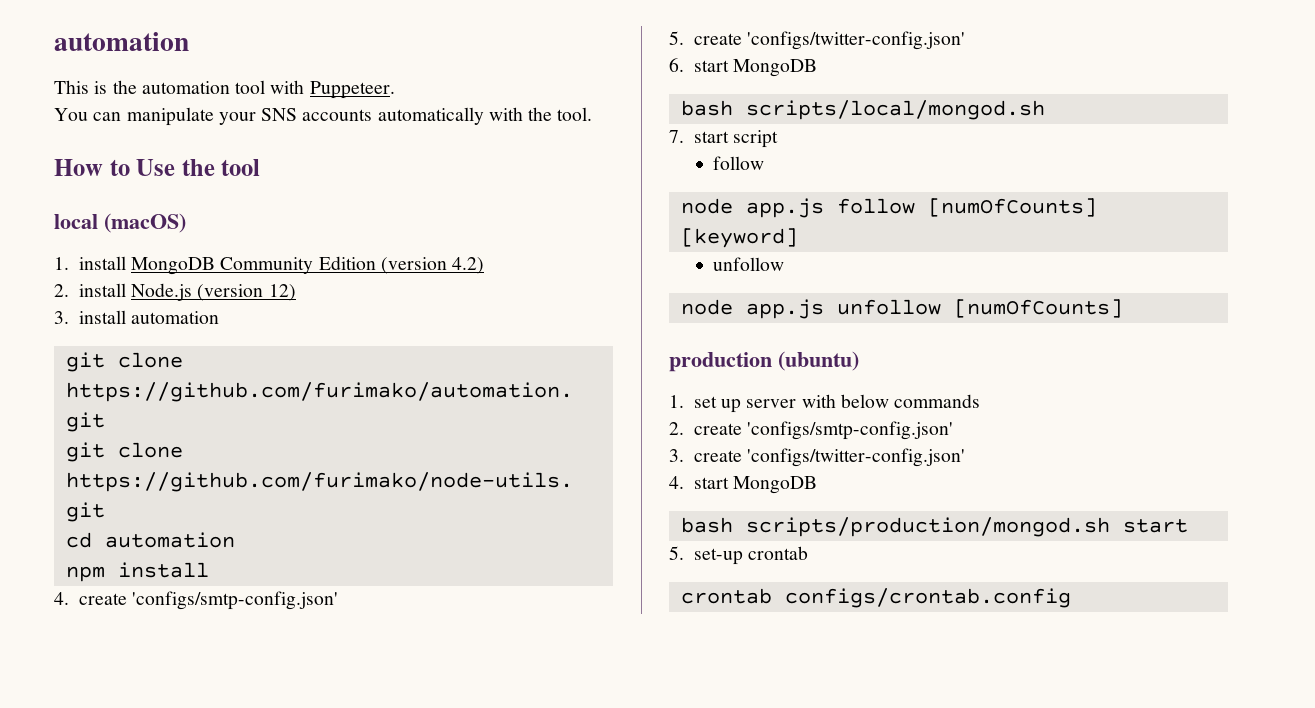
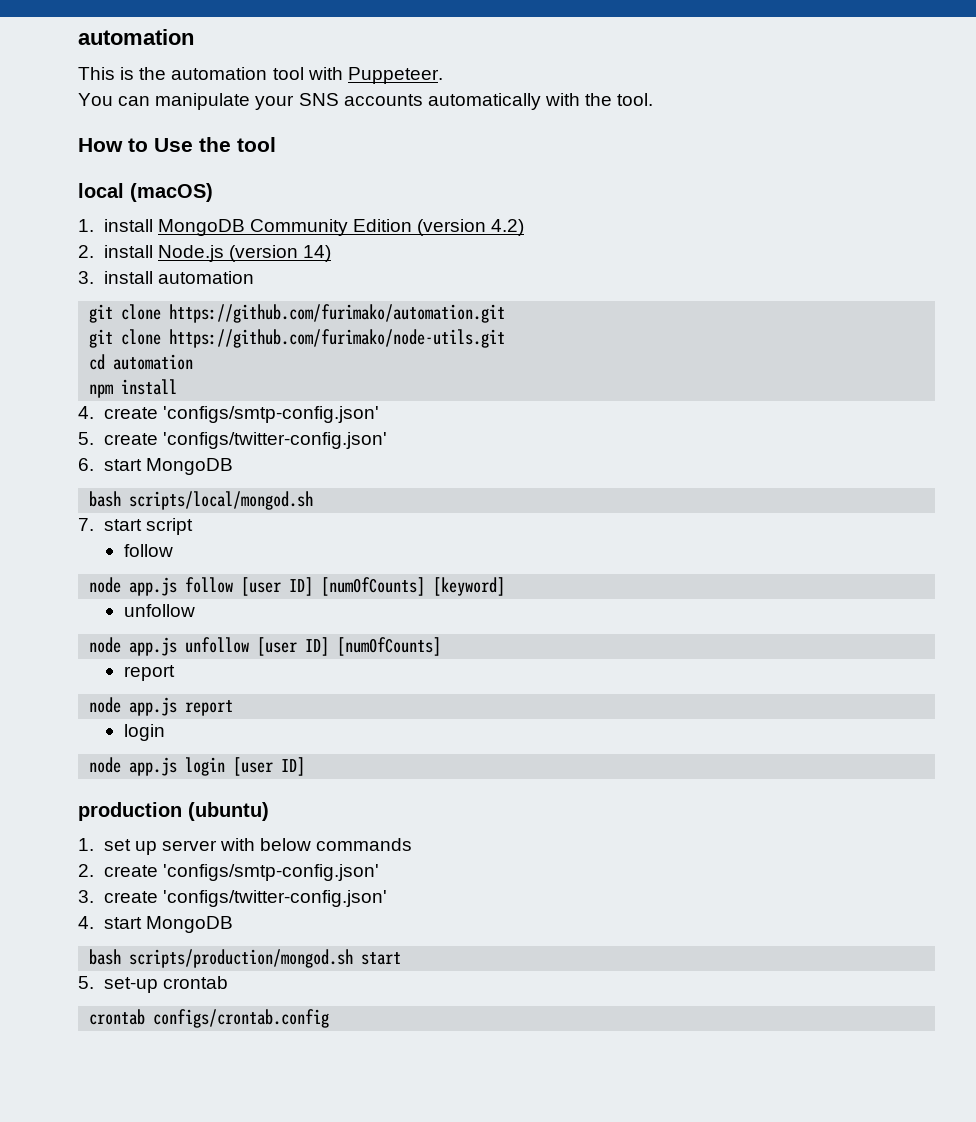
[268,284,296,301] 12) -> [302,245,331,262] 14)
(915, 206) none -> [241,577,314,596] [user ID]
[953,299,1123,318] [numOfCounts] -> [257,637,442,656] [123,665,175,681] [89,697,234,716] [123,724,165,741] [89,757,306,776] [user ID] [numOfCounts] // report // node app.js report // login // node app.js login [user ID]

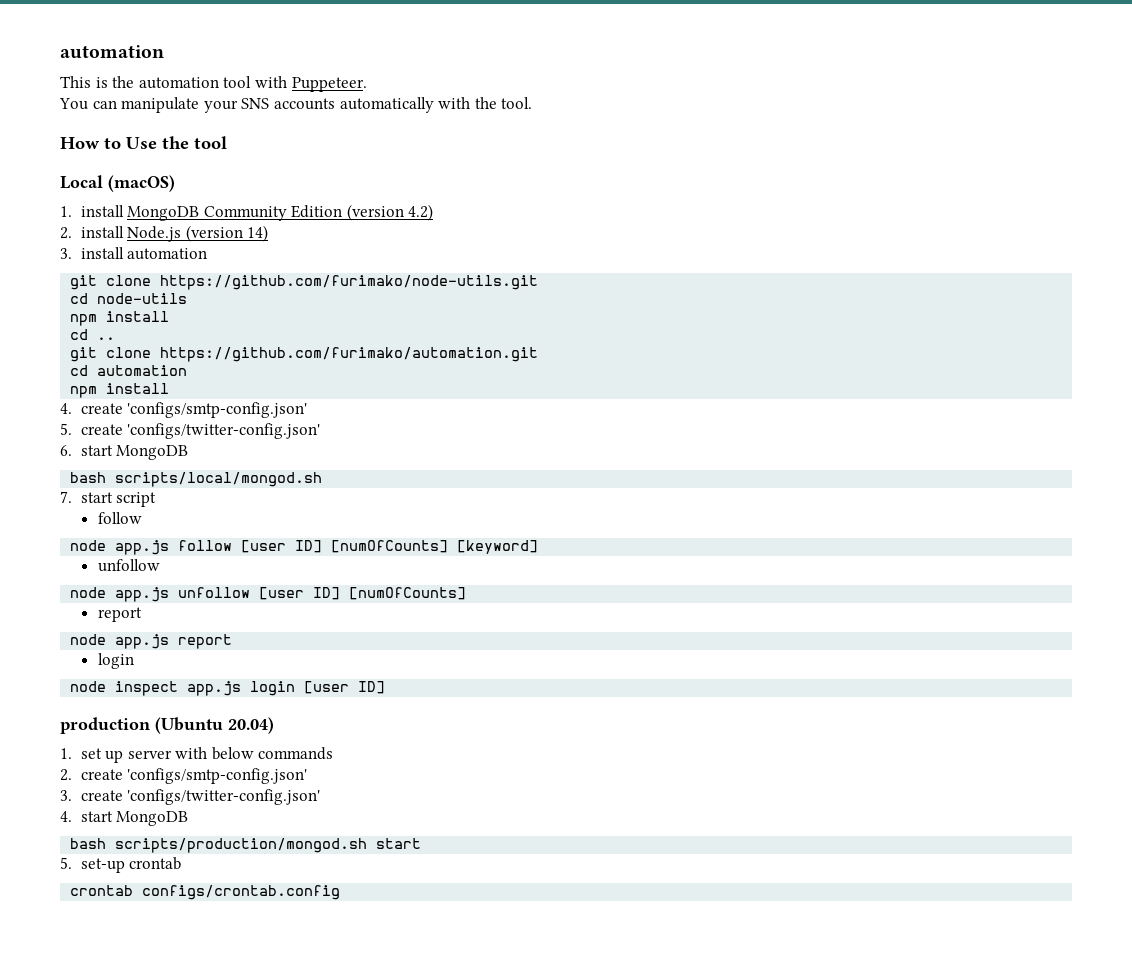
[78,183,124,198] local -> [60,175,103,189] Local
[169,304,506,323] [89,329,506,348] https://github.com/furimako/automation.git // git clone https://github.com/furimako/node-utils.git -> [160,275,539,290] [70,293,188,304] [70,311,170,326] [70,329,116,340] [70,347,539,362] https://github.com/furimako/node-utils.git // cd node-utils // npm install // cd .. // git clone https://github.com/furimako/automation.git
(122, 765) none -> [115,681,179,696] inspect
[188,802,269,821] (ubuntu) -> [155,717,274,734] (Ubuntu 20.04)

